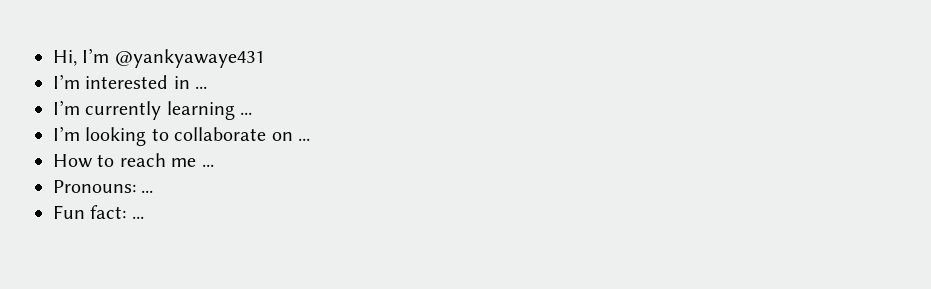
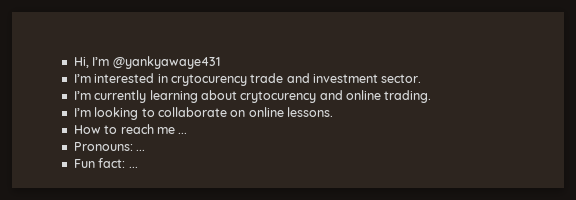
[195,86,208,89] [53,100,253,120] ... // I’m currently learning ... -> [170,73,422,86] [73,90,432,103] crytocurency trade and investment sector. // I’m currently learning about crytocurency and online trading.
[298,138,310,141] ... -> [248,107,333,117] online lessons.

